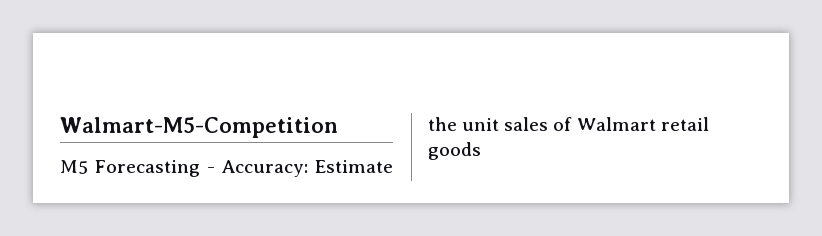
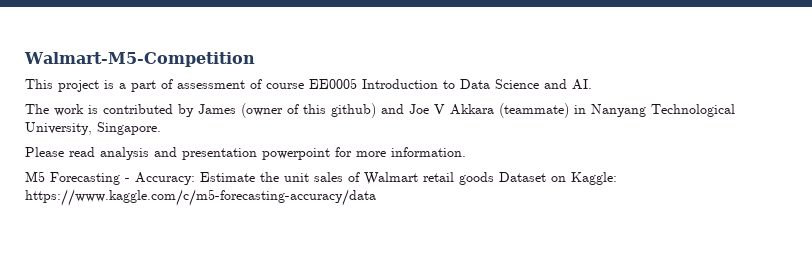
(338, 127) none -> [25,78,592,92] [25,103,735,118] [25,122,161,135] [25,147,466,160] // This project is a part of assessment of course EE0005 Introduction to Data Science and AI. // The work is contributed by James (owner of this github) and Joe V Akkara (teammate) in Nanyang Technological University, Singapore. // Please read analysis and presentation powerpoint for more information.
(481, 151) none -> [499,172,617,185] [25,189,376,206] Dataset on Kaggle: https://www.kaggle.com/c/m5-forecasting-accuracy/data

